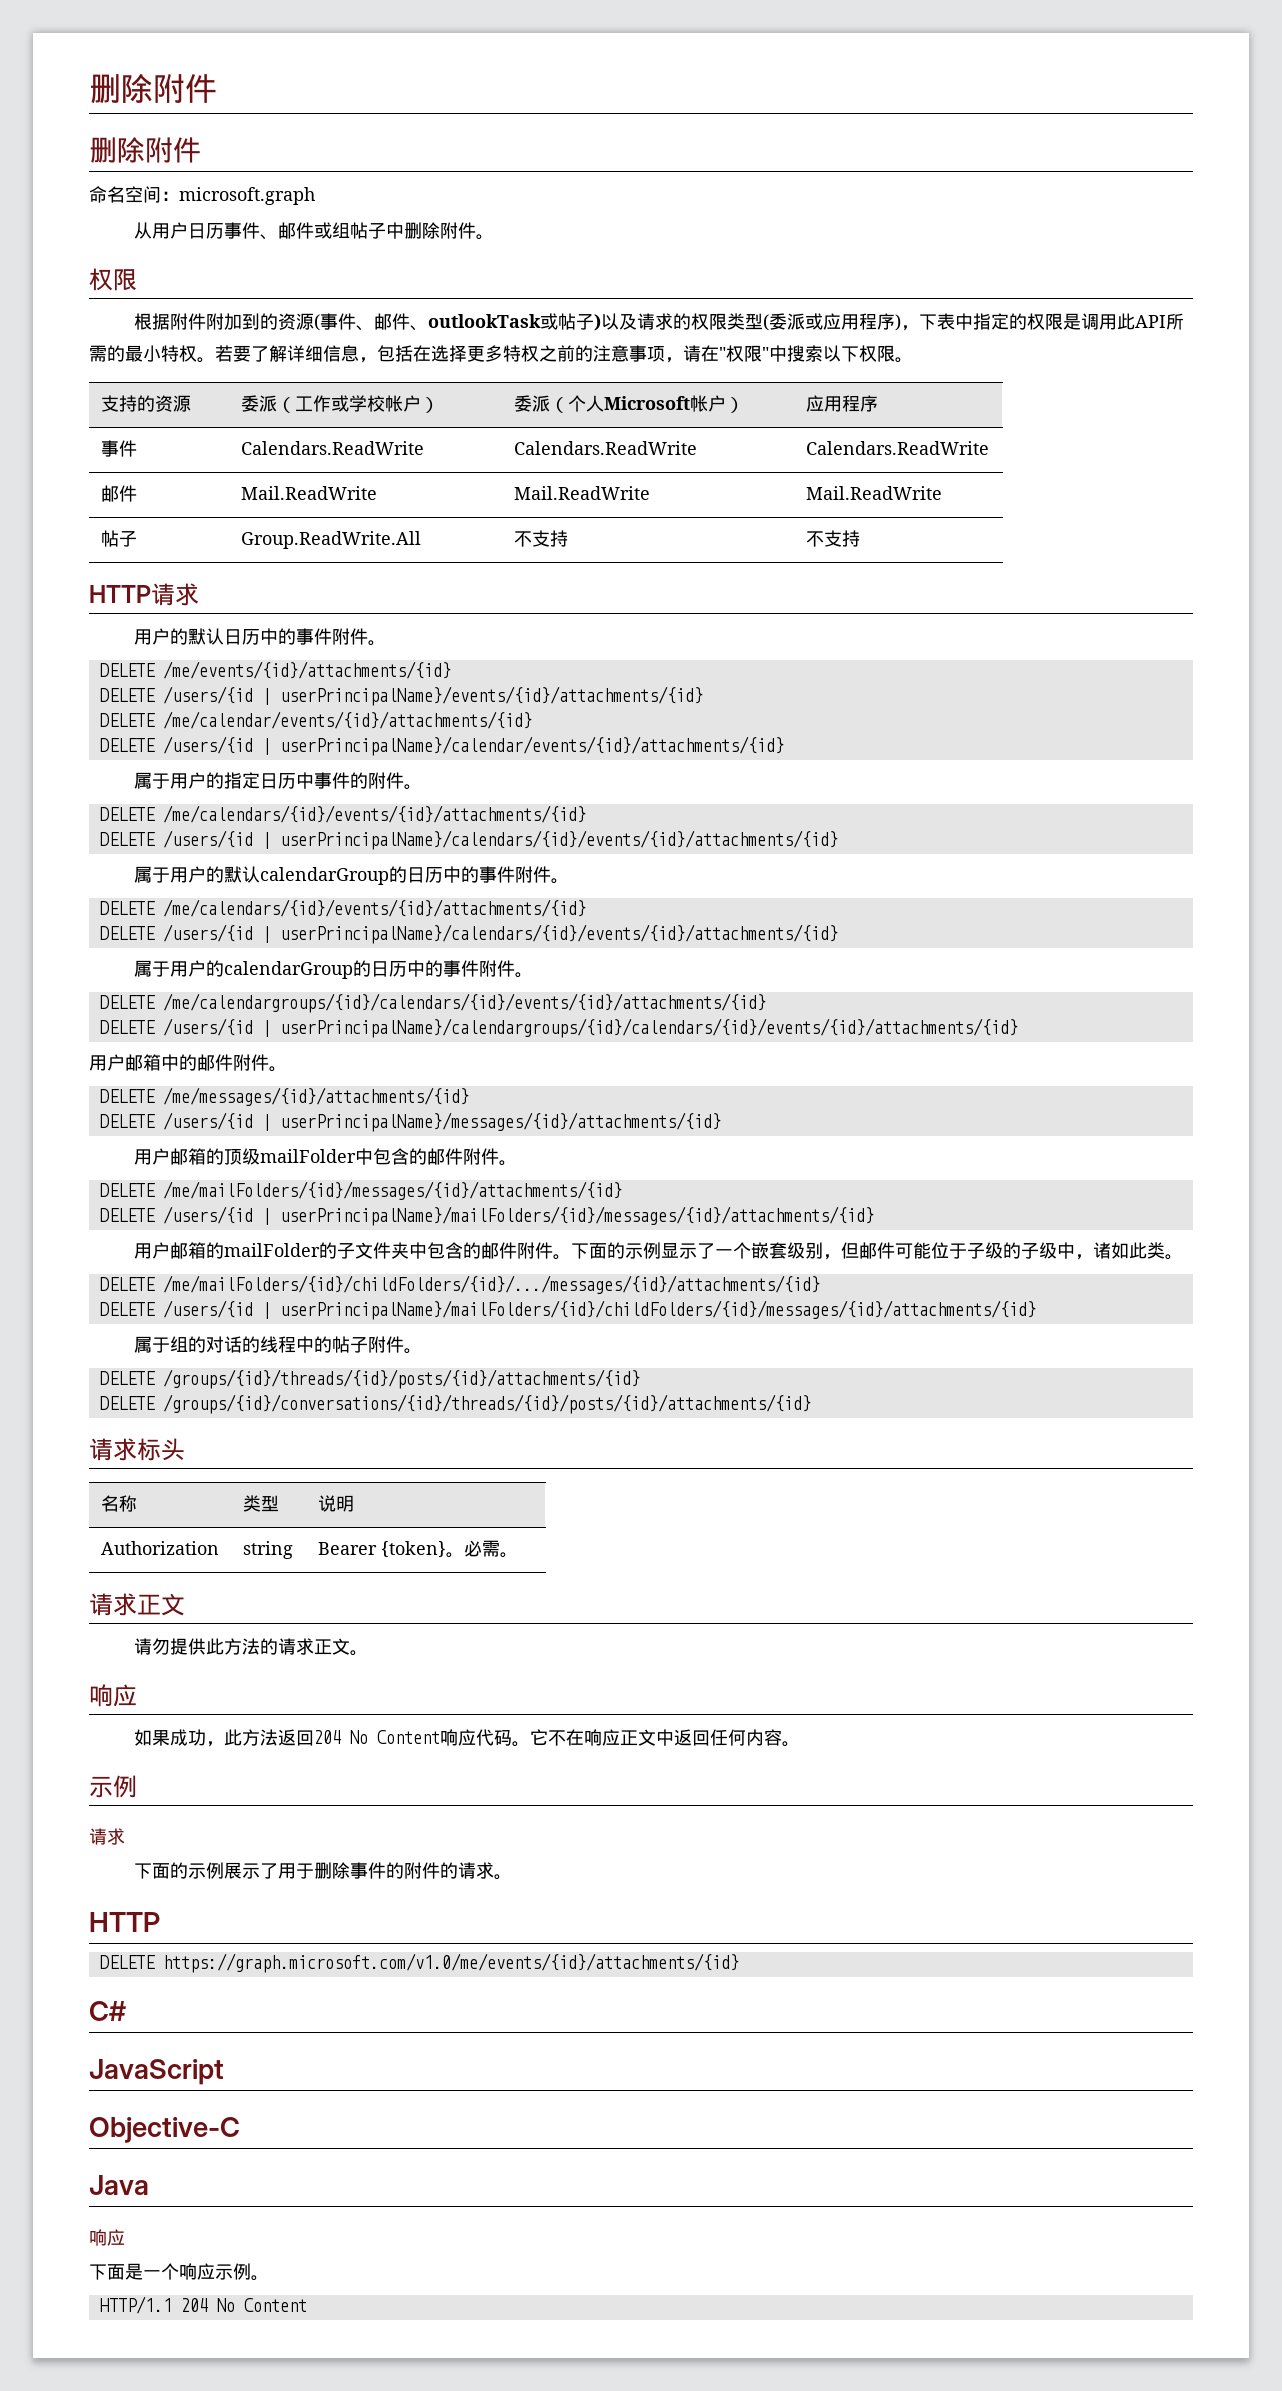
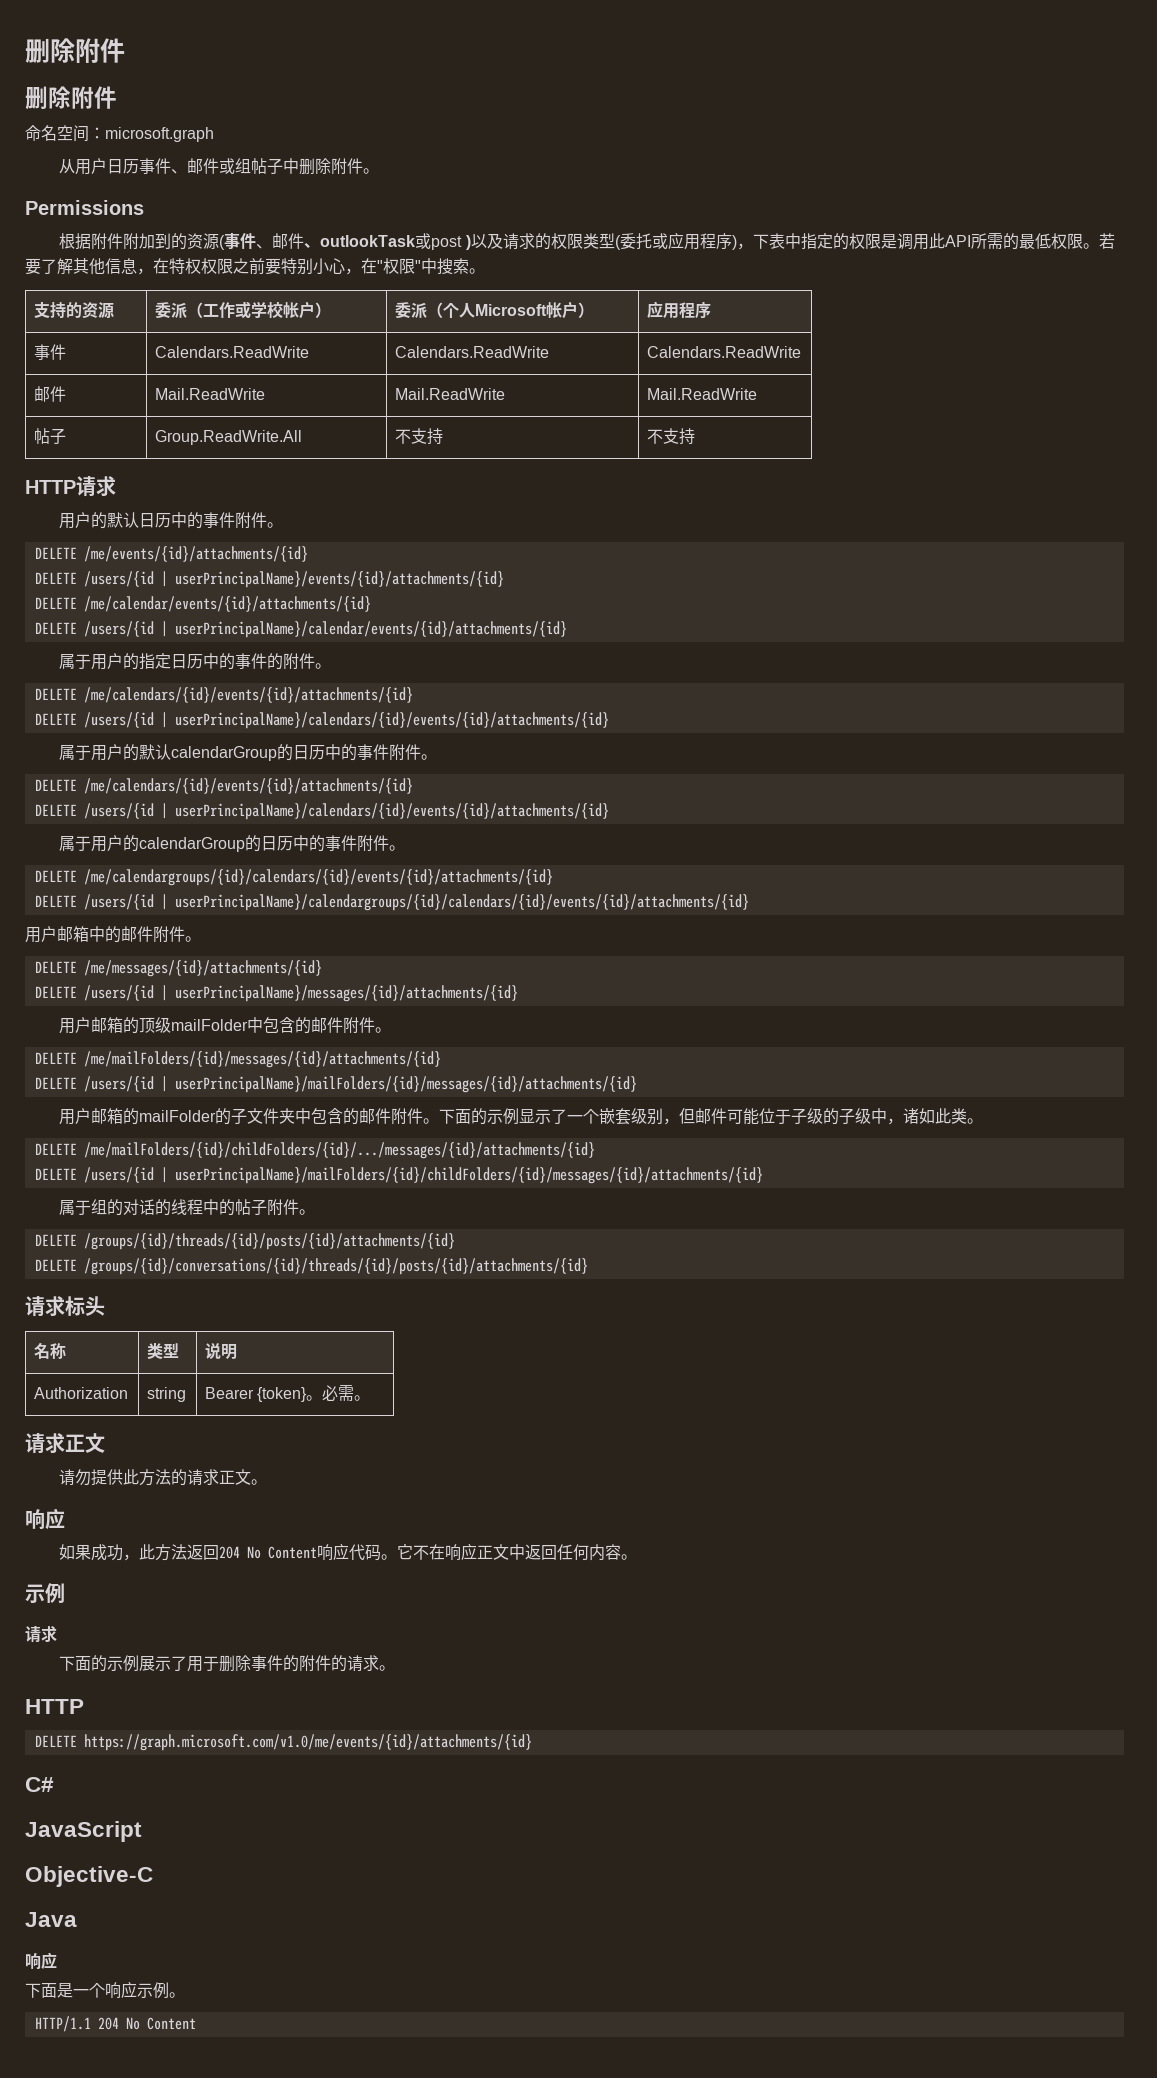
[89,268,137,291] 权限 -> [25,200,144,215] Permissions
[557,313,594,330] 帖子 -> [431,236,463,250] post
[786,313,805,330] 派 -> [635,233,652,249] 托
[143,345,197,362] 小特权 -> [1034,233,1083,249] 低权限
[287,345,701,363] 详细信息，包括在选择更多特权之前的注意事项，请 -> [73,258,361,275] 其他信息，在特权权限之前要特别小心，
[823,345,895,362] 以下权限 -> (469, 266) none
(314, 780) none -> [219,653,236,670] 的

